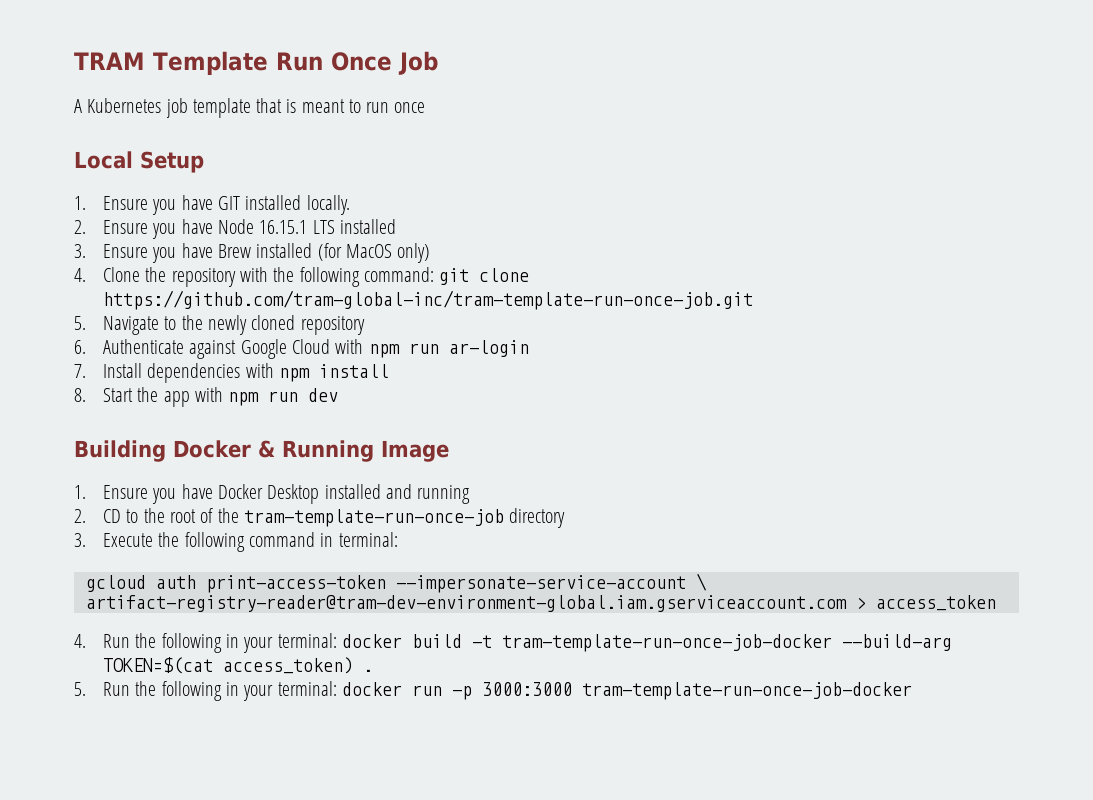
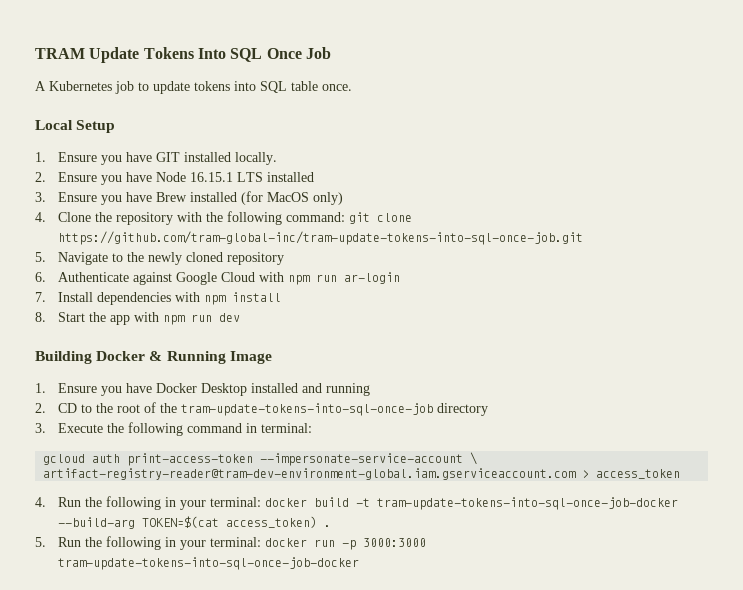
[153,51,323,75] Template Run -> [89,47,263,63] Update Tokens Into SQL
[192,98,426,118] template that is meant to run once -> [138,81,352,94] to update tokens into SQL table once.
[103,290,754,310] https://github.com/tram-global-inc/tram-template-run-once-job.git -> [57,231,583,245] https://github.com/tram-global-inc/tram-update-tokens-into-sql-once-job.git
[243,509,504,527] tram-template-run-once-job -> [180,403,433,416] tram-update-tokens-into-sql-once-job
[501,634,832,652] tram-template-run-once-job-docker -> [376,497,678,510] tram-update-tokens-into-sql-once-job-docker
[581,682,912,700] tram-template-run-once-job-docker -> [57,557,359,570] tram-update-tokens-into-sql-once-job-docker

